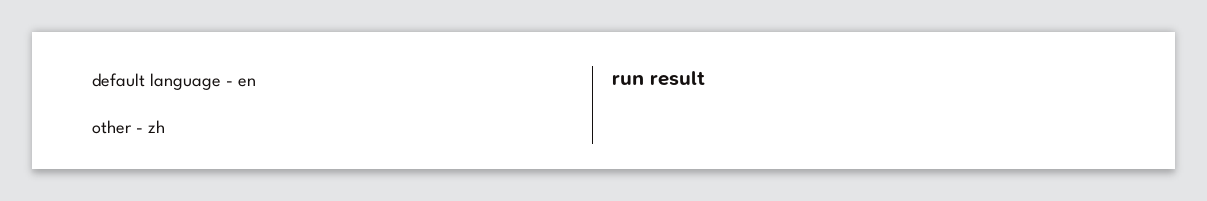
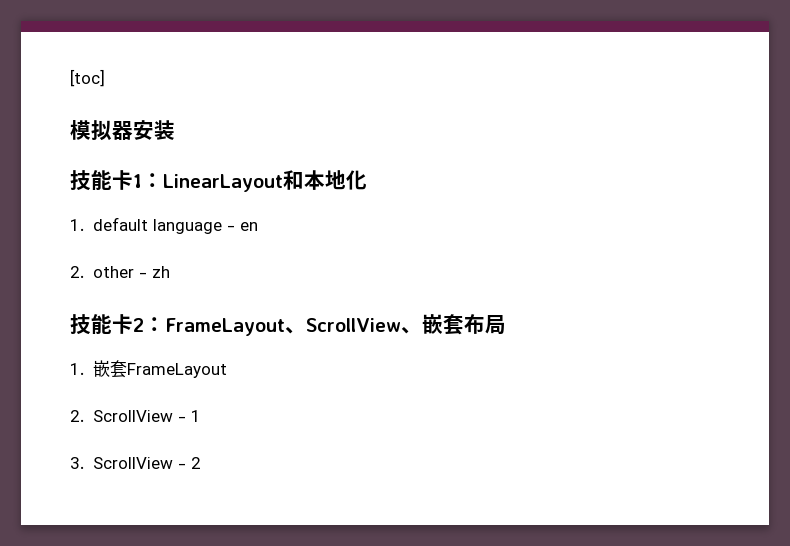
(92, 80) none -> [70,69,105,87] [70,120,175,141] [70,170,367,192] [70,219,84,231] [toc] // 模拟器安装 // 技能卡1：LinearLayout和本地化 // 1.
(256, 82) none -> [70,266,84,278] 2.
[612,71,705,86] run result -> [70,314,506,336] [70,360,227,378] [70,410,201,422] [70,457,201,469] 技能卡2：FrameLayout、ScrollView、嵌套布局 // 1.嵌套FrameLayout // 2. ScrollView - 1 // 3. ScrollView - 2

